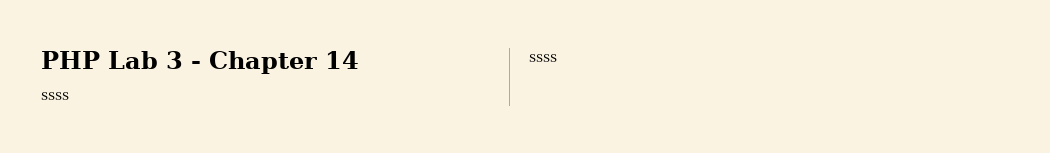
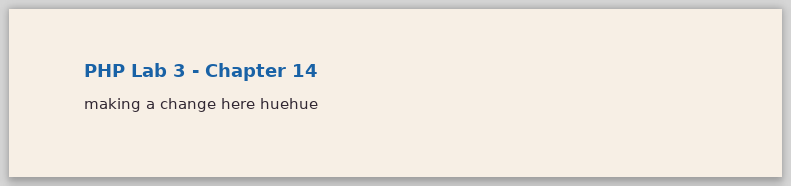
[41,92,69,100] [529,54,557,62] ssss // ssss -> [84,98,318,112] making a change here huehue

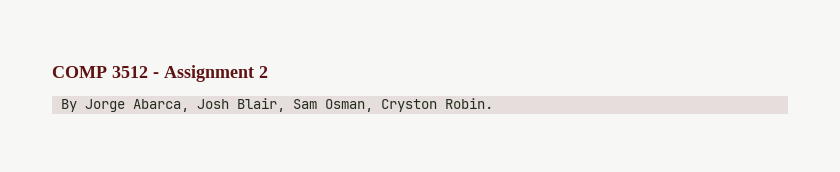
[84,63,318,81] [84,98,318,112] PHP Lab 3 - Chapter 14 // making a change here huehue -> [52,65,268,82] [61,98,494,112] COMP 3512 - Assignment 2 // By Jorge Abarca, Josh Blair, Sam Osman, Cryston Robin.

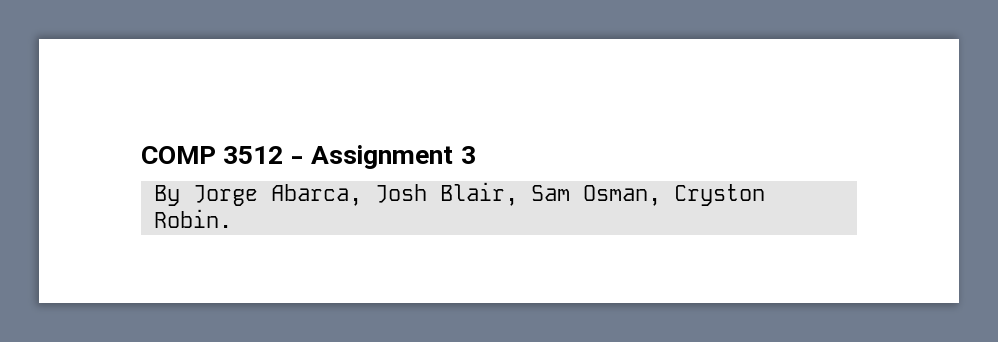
[259,66,268,78] 2 -> [460,146,476,164] 3

